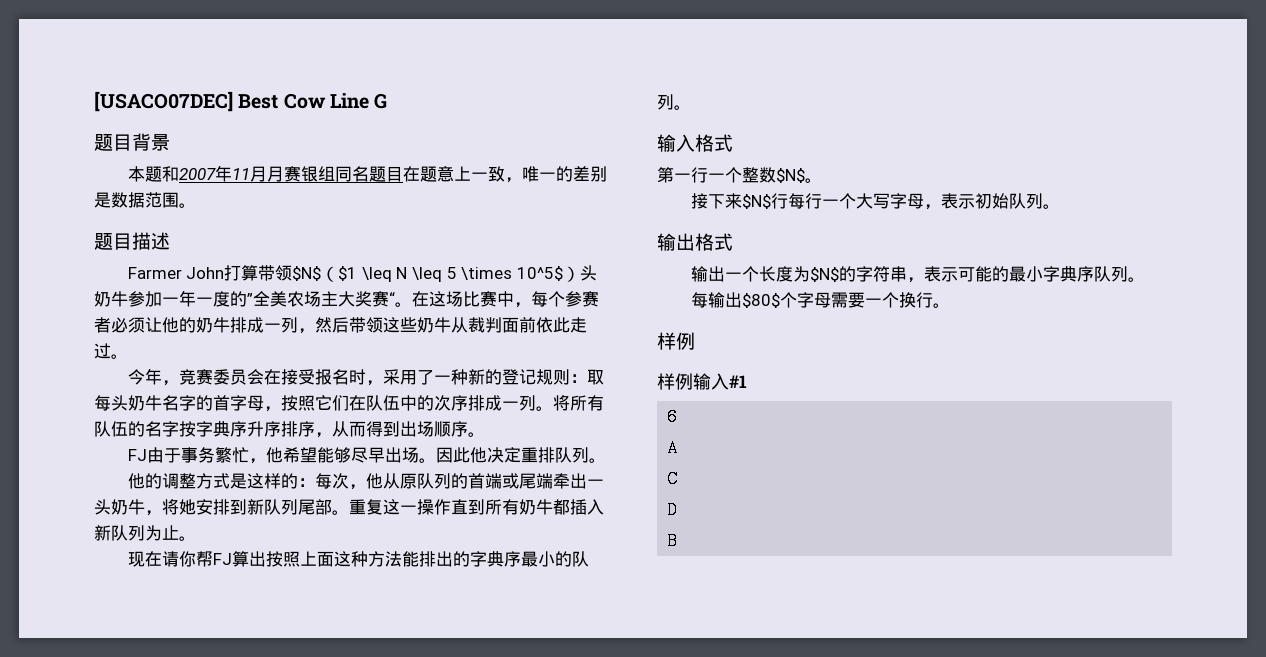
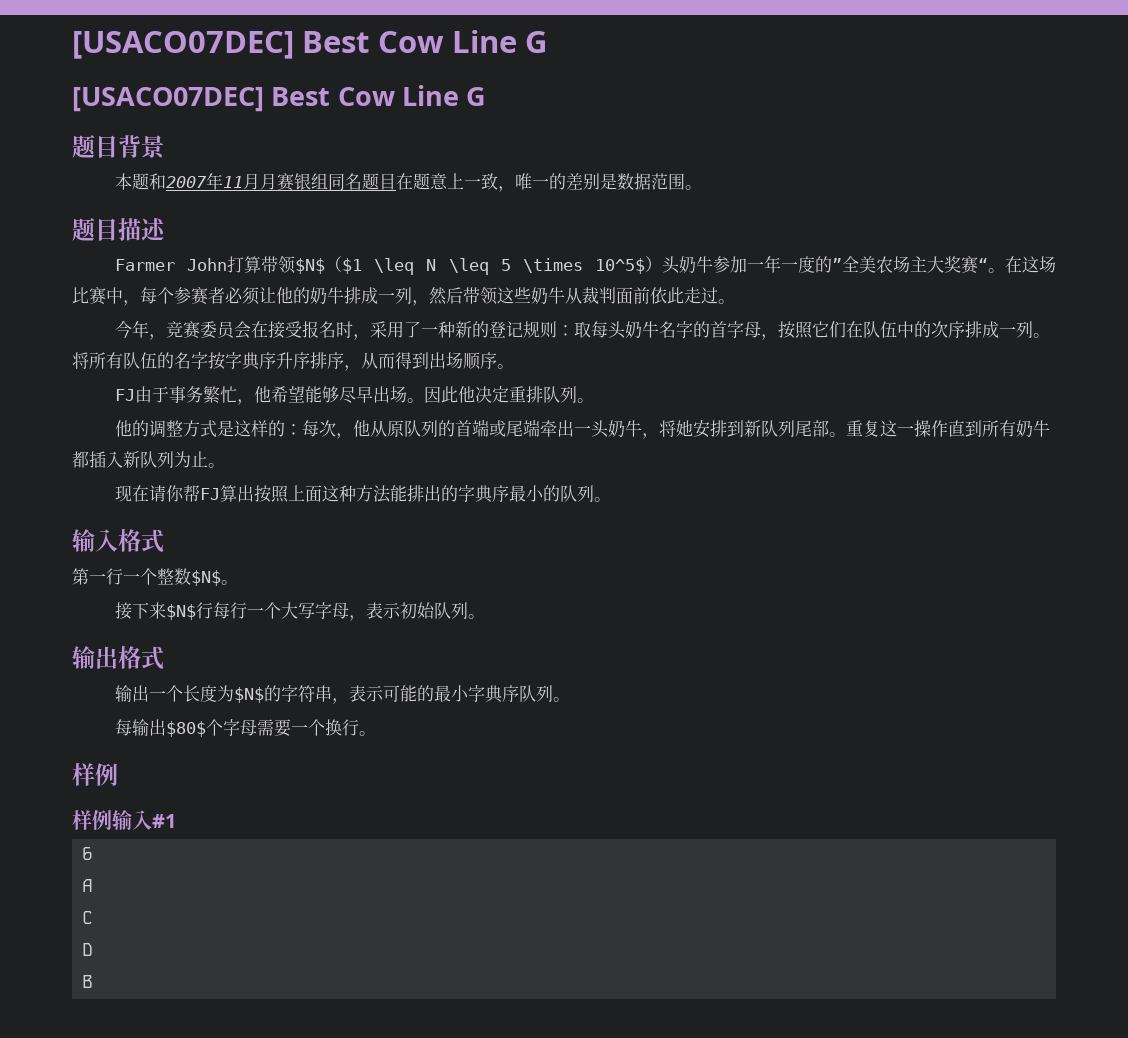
[94,91,388,112] [USACO07DEC] Best Cow Line G -> [72,30,548,59] [72,85,487,112] [USACO07DEC] Best Cow Line G // [USACO07DEC] Best Cow Line G

